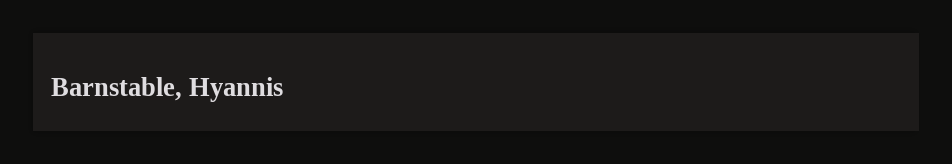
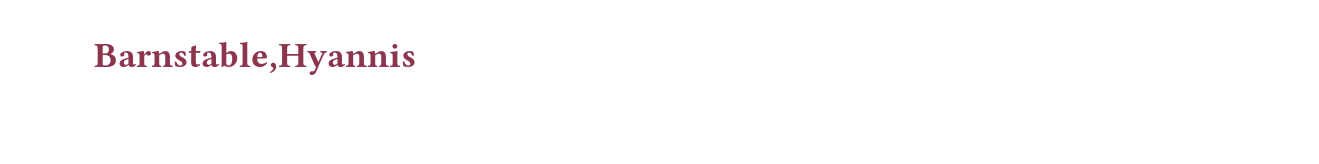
[51,77,284,102] Barnstable, Hyannis -> [94,42,416,75] Barnstable,Hyannis

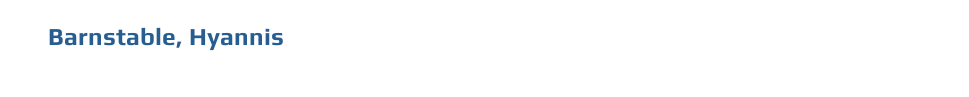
[94,42,416,75] Barnstable,Hyannis -> [48,27,284,51] Barnstable, Hyannis

